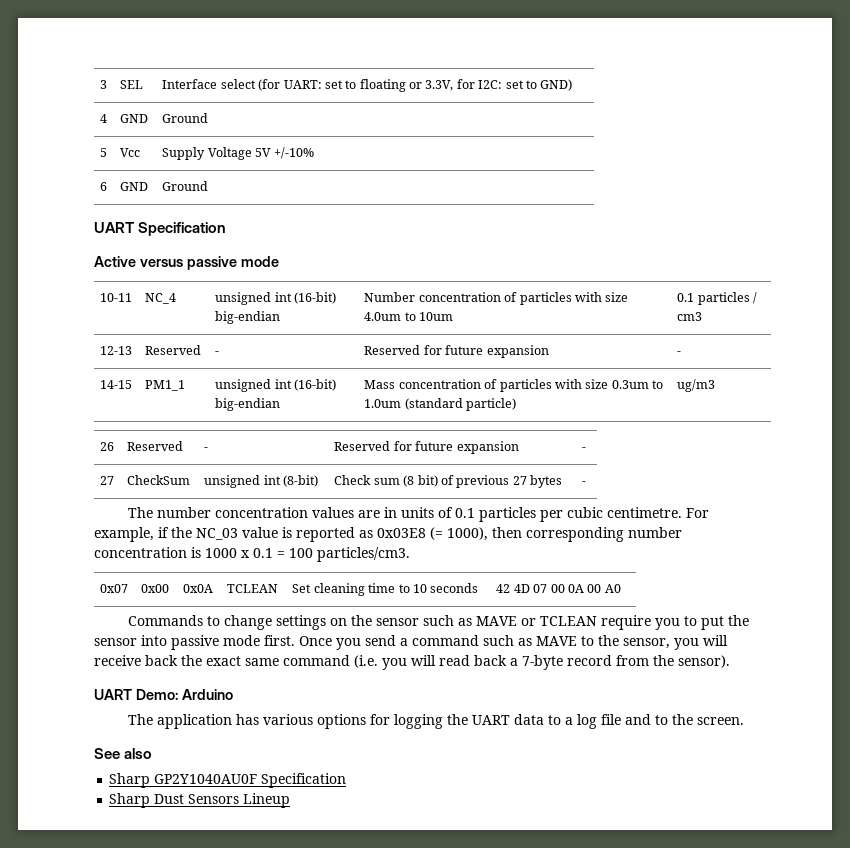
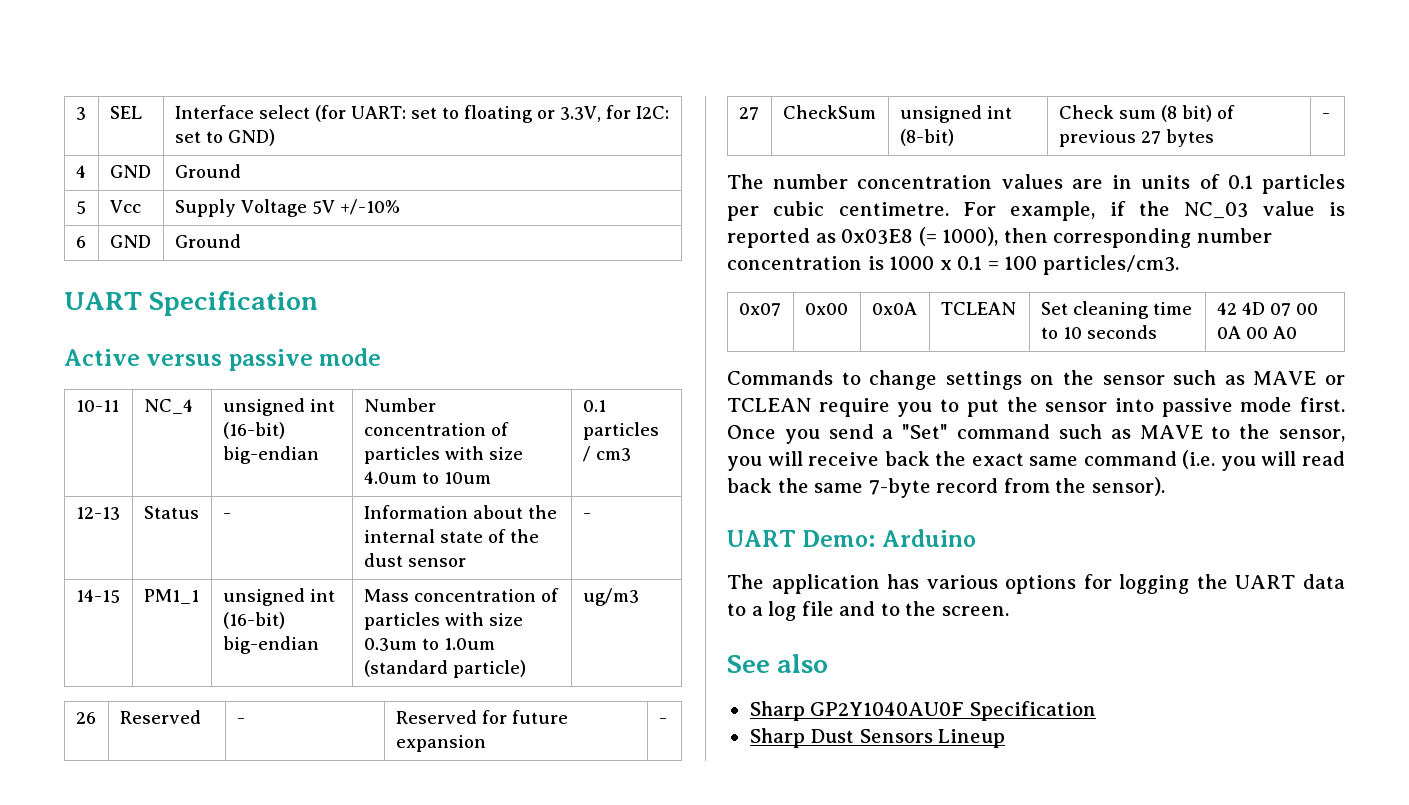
[145,345,202,355] [215,351,220,355] [364,345,549,358] Reserved | - | Reserved for future expansion -> [143,506,199,519] [222,513,231,519] [363,505,557,519] [363,529,539,543] [363,553,466,567] Status | - | Information about the internal state of the dust sensor
(408, 642) none -> [902,424,949,439] "Set"
[510,658,518,666] a -> [777,478,864,493] the same

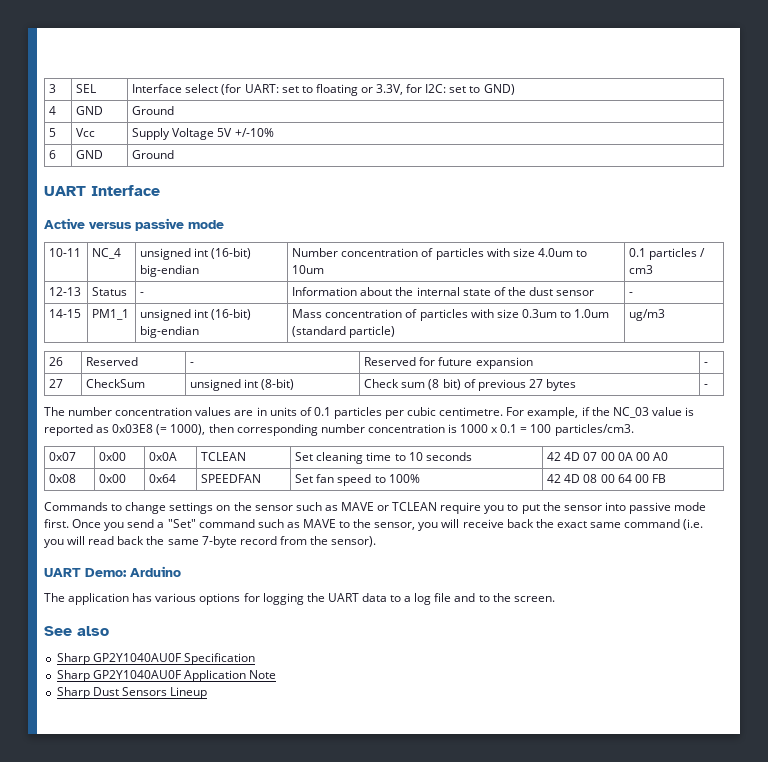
[149,291,319,316] Specification -> [91,185,160,196] Interface
(1297, 332) none -> [49,474,77,483] [99,474,127,483] [149,474,177,483] [201,474,262,483] [295,474,420,486] [547,474,666,483] // 0x08 | 0x00 | 0x64 | SPEEDFAN | Set fan speed to 100% | 42 4D 08 00 64 00 FB
(1096, 711) none -> [56,670,276,682] // Sharp GP2Y1040AU0F Application Note

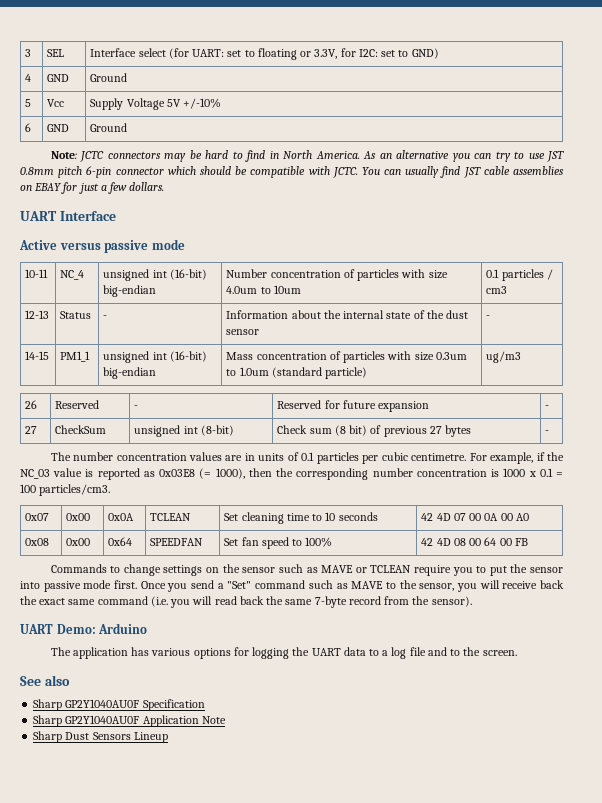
(175, 154) none -> [50,150,564,162] [20,166,564,178] [20,182,165,194] // Note: JCTC connectors may be hard to find in North America. As an alternative you can try to use JST 0.8mm pitch 6-pin connector which should be compatible with JCTC. You can usually find JST cable assemblies on EBAY for just a few dollars.
(234, 428) none -> [276,468,294,477] the

